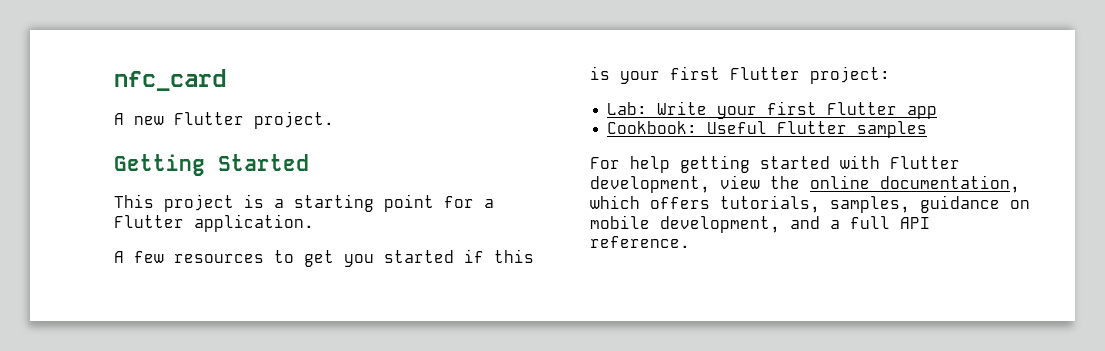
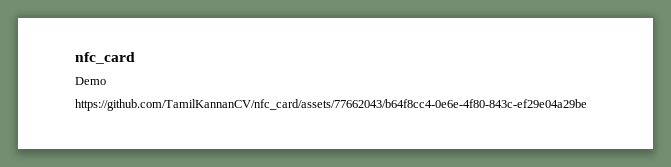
[114,111,334,129] [114,154,309,176] [114,194,494,212] [114,214,314,232] [114,249,534,267] [590,66,890,84] [607,101,938,119] [607,121,928,138] [590,155,960,173] [590,175,1020,193] [590,195,1030,213] [590,215,930,233] [590,236,690,248] A new Flutter project. // Getting Started // This project is a starting point for a Flutter application. // A few resources to get you started if this is your first Flutter project: // Lab: Write your first Flutter app // Cookbook: Useful Flutter samples // For help getting started with Flutter development, view the online documentation, which offers tutorials, samples, guidance on mobile development, and a full API reference. -> [75,77,106,85] [75,99,587,111] Demo // https://github.com/TamilKannanCV/nfc_card/assets/77662043/b64f8cc4-0e6e-4f80-843c-ef29e04a29be

